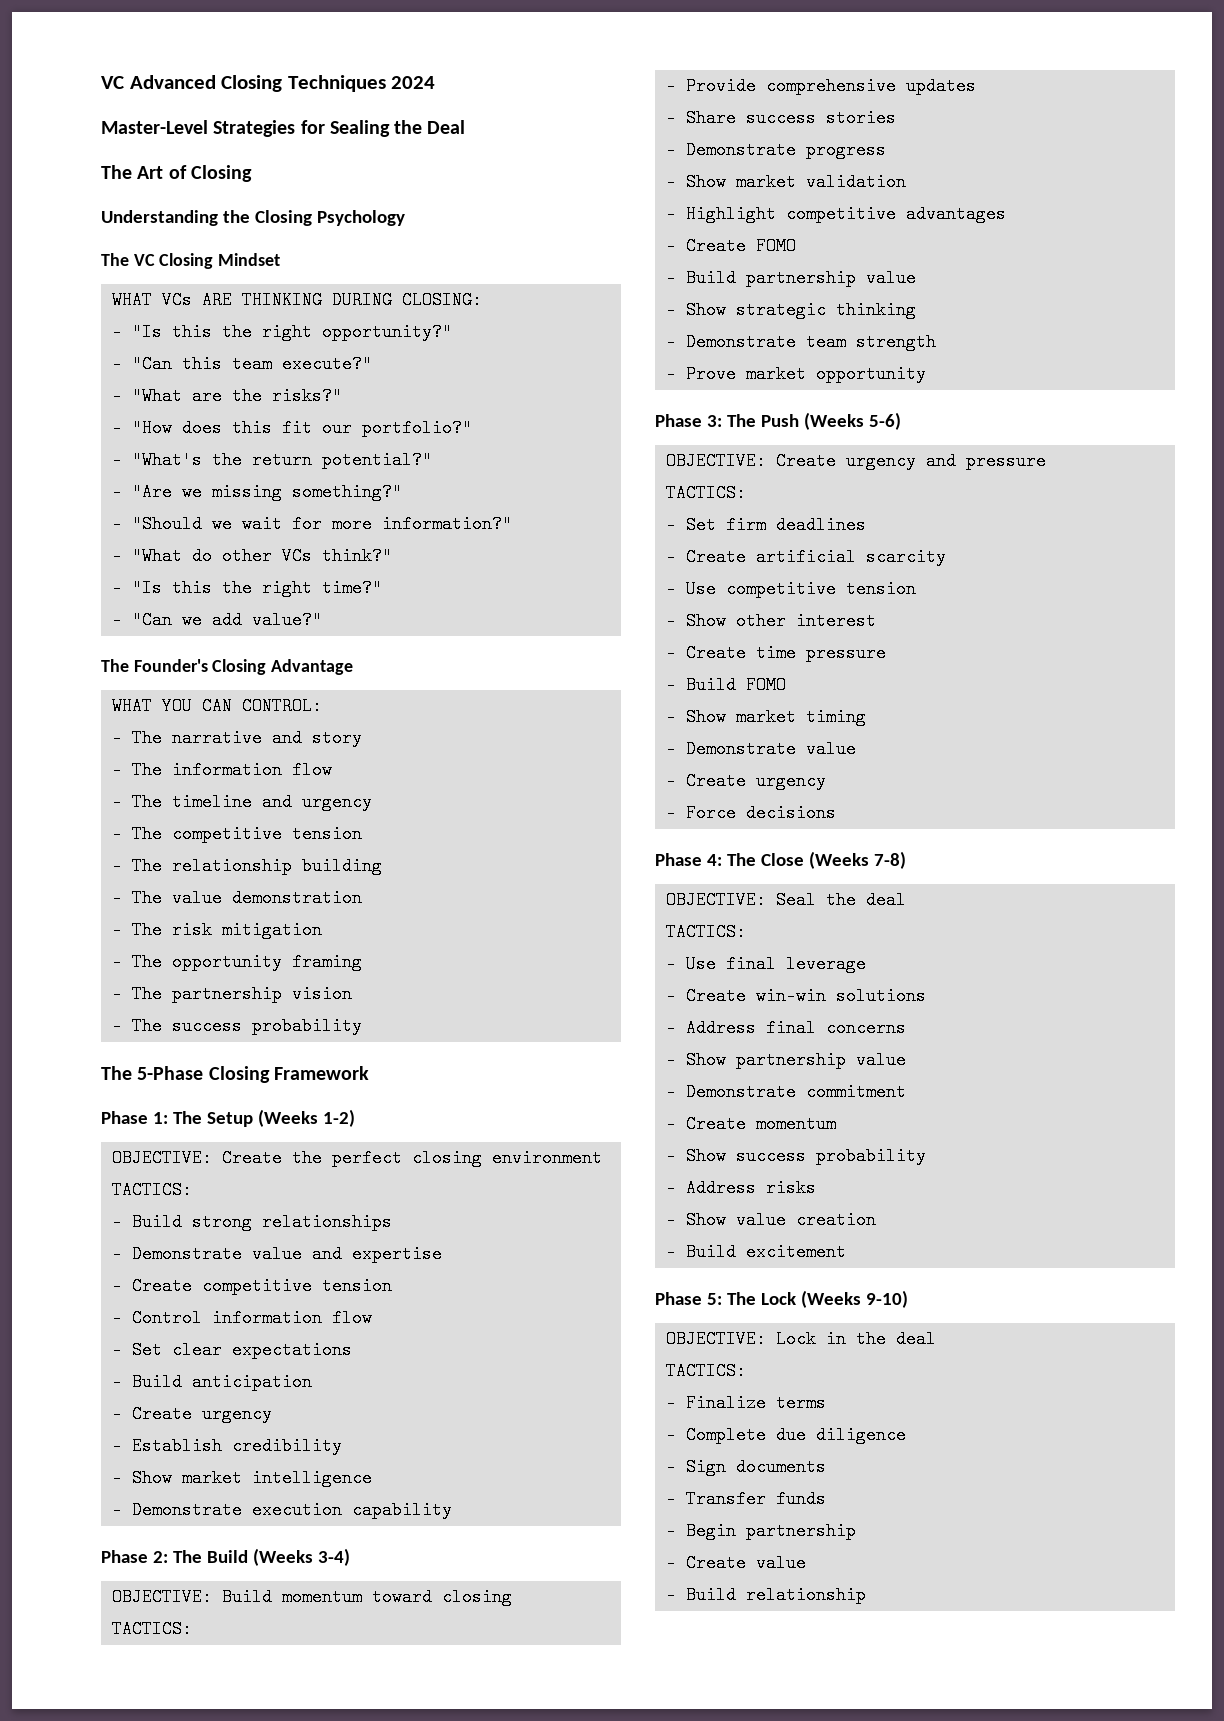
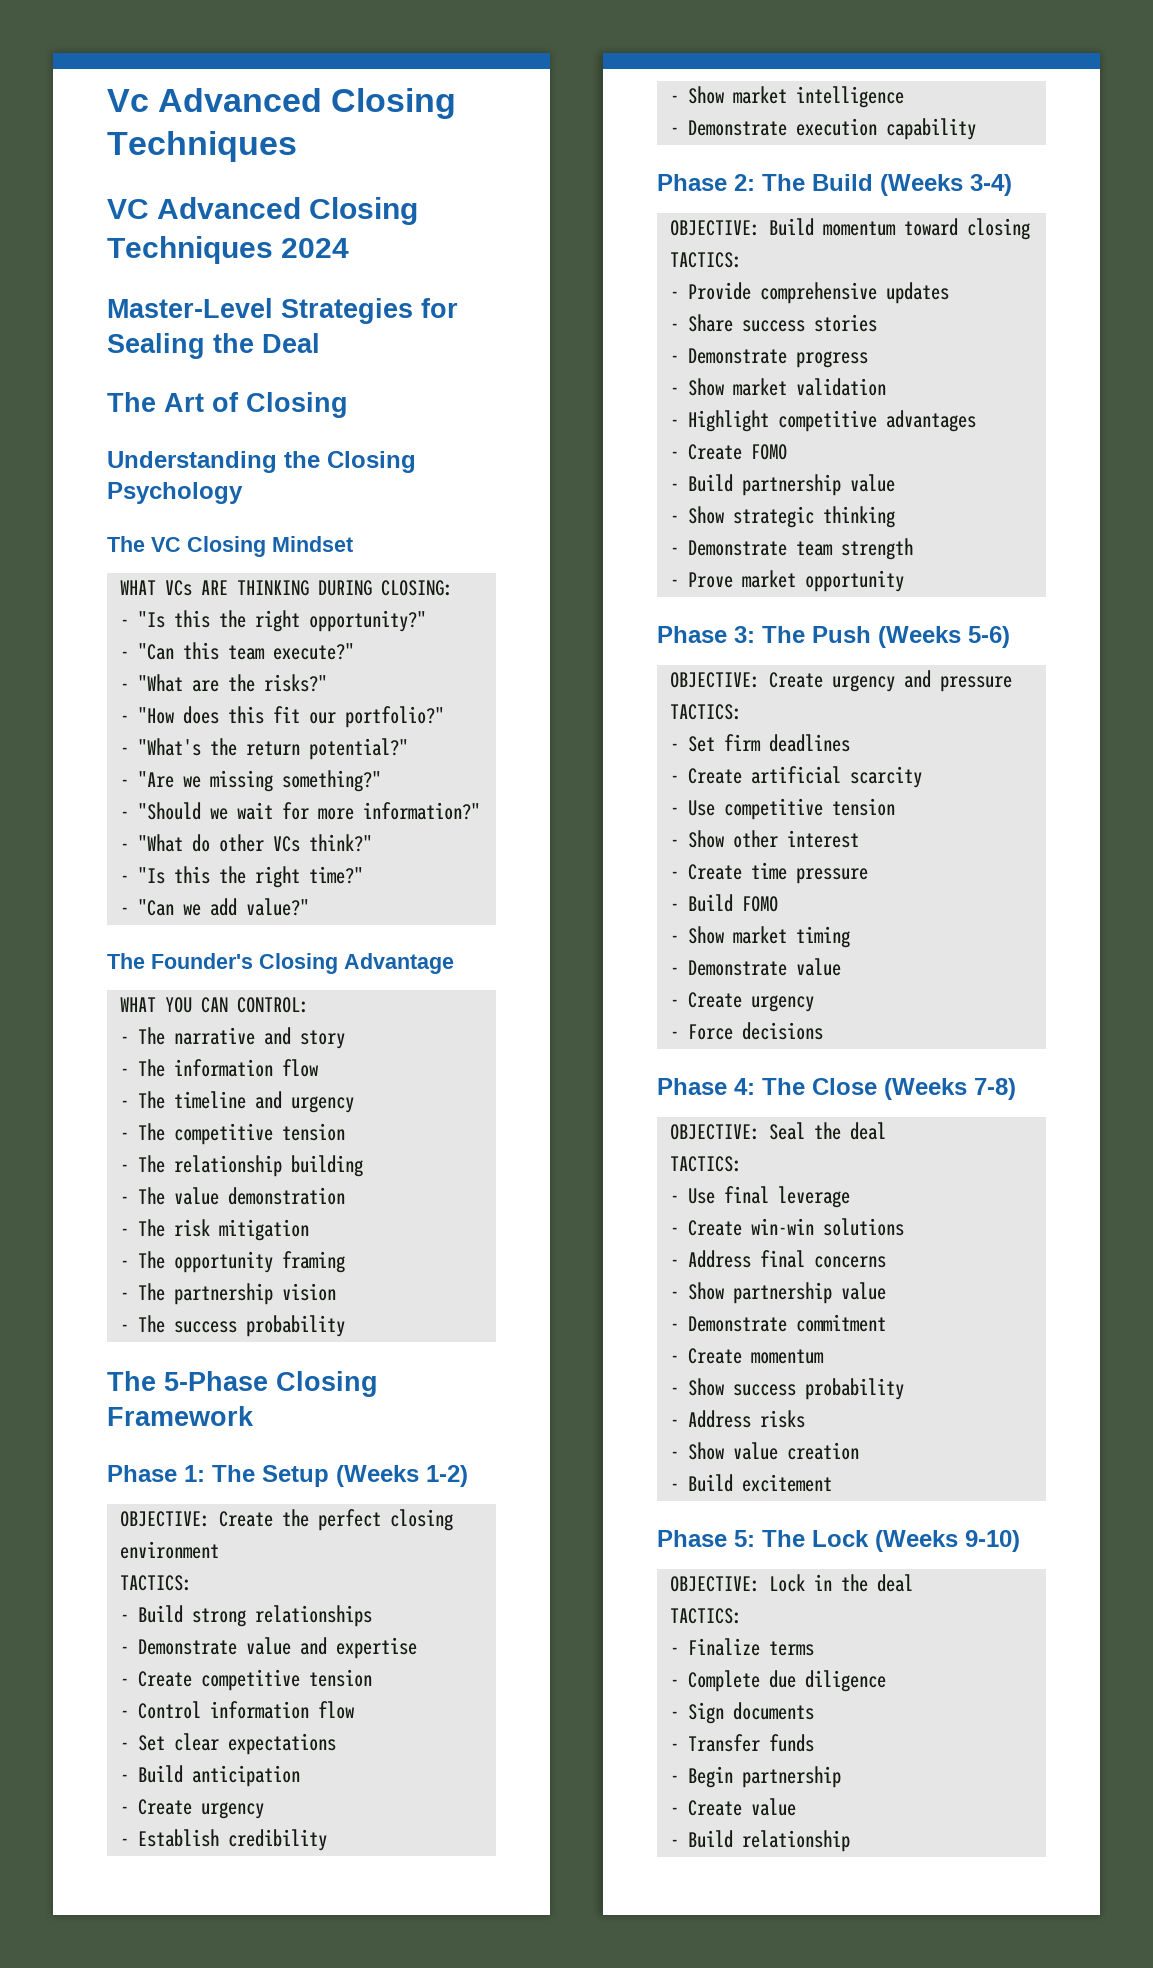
(101, 82) none -> [107,88,457,119] [107,131,297,162] Vc Advanced Closing Techniques //

